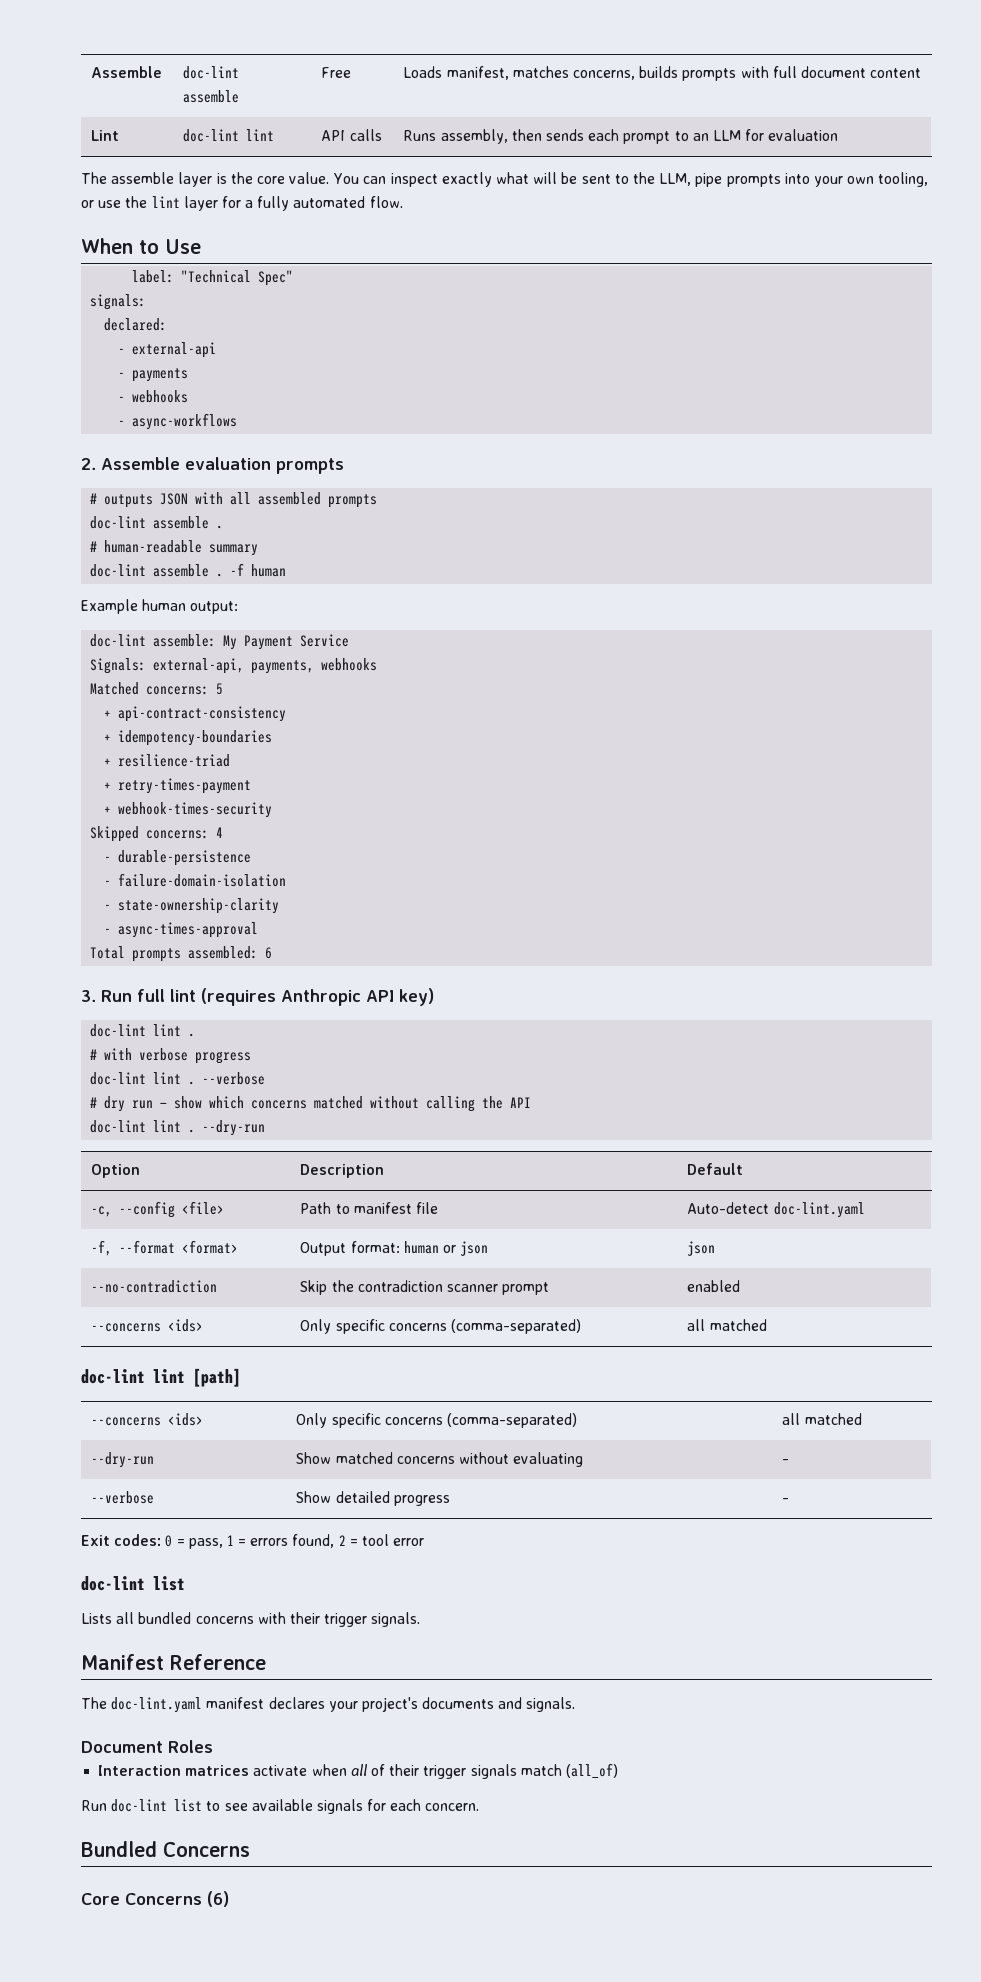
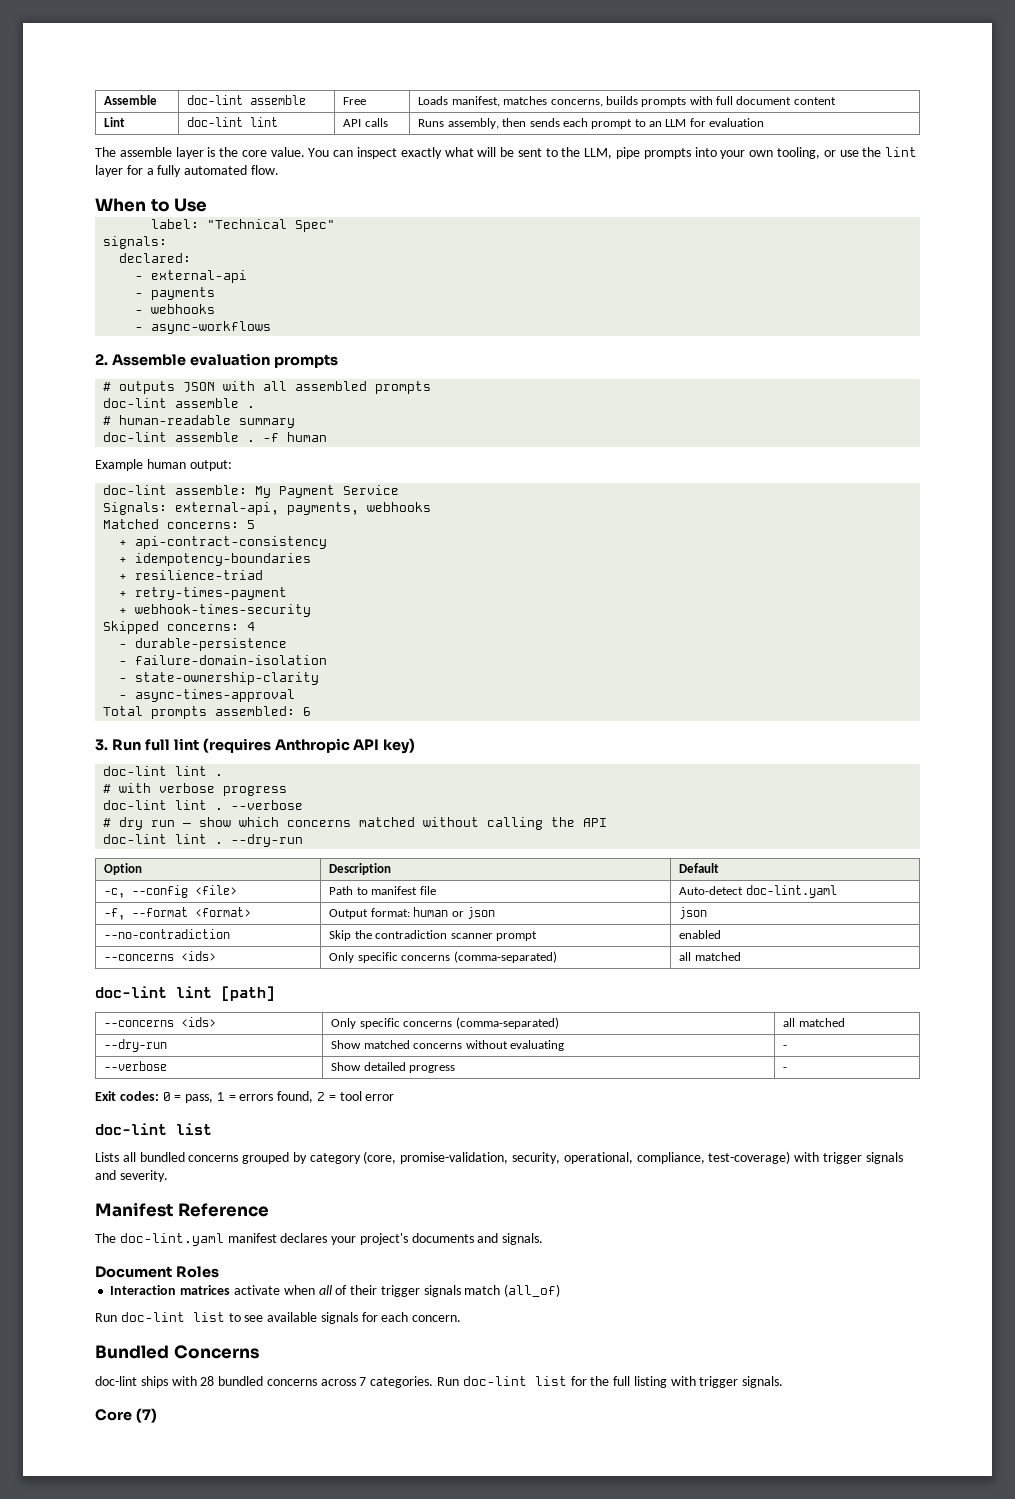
[257,1612,421,1627] with their trigger signals. -> [242,1151,903,1164] [95,1170,168,1182] grouped by category (core, promise-validation, security, operational, compliance, test-coverage) with trigger signals and severity.
(250, 1849) none -> [95,1376,784,1388] // doc-lint ships with 28 bundled concerns across 7 categories. Run doc-lint list for the full listing with trigger signals.
[125,1891,229,1907] Concerns (6) -> [135,1408,157,1423] (7)

